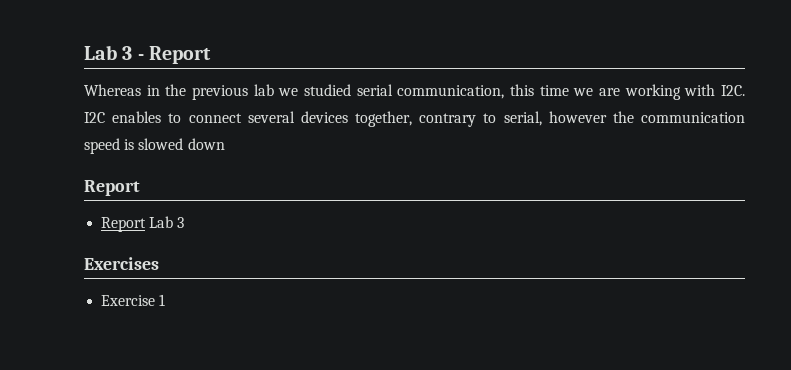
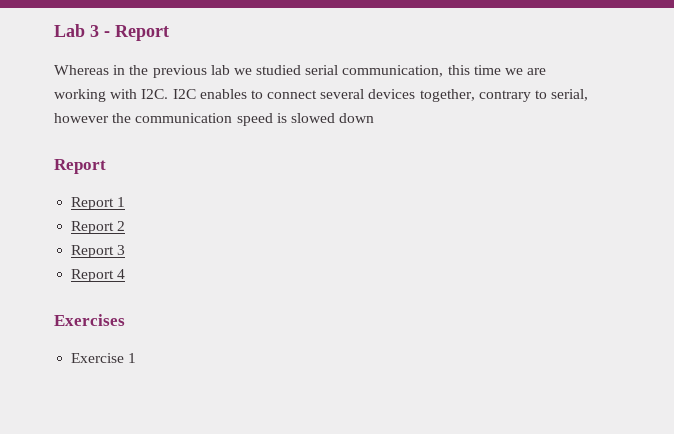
[149,216,185,228] Lab 3 -> [117,197,126,207] [71,221,126,234] [71,245,126,258] [71,269,126,282] 1 // Report 2 // Report 3 // Report 4

